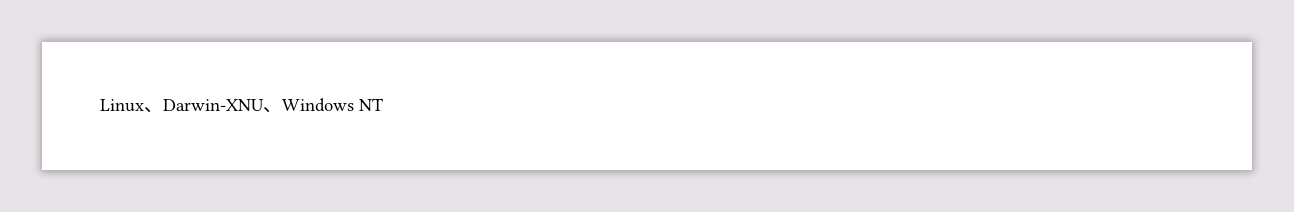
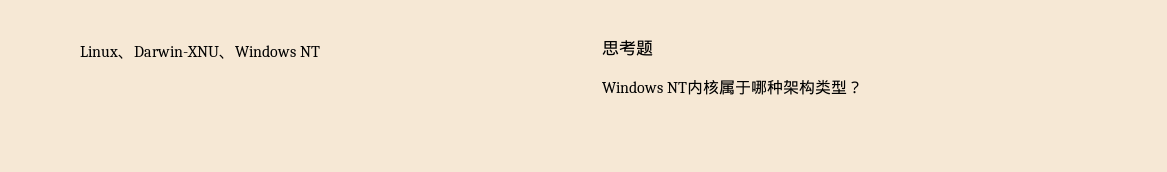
(383, 104) none -> [602,40,653,56] [602,79,864,95] // 思考题 // Windows NT内核属于哪种架构类型？

